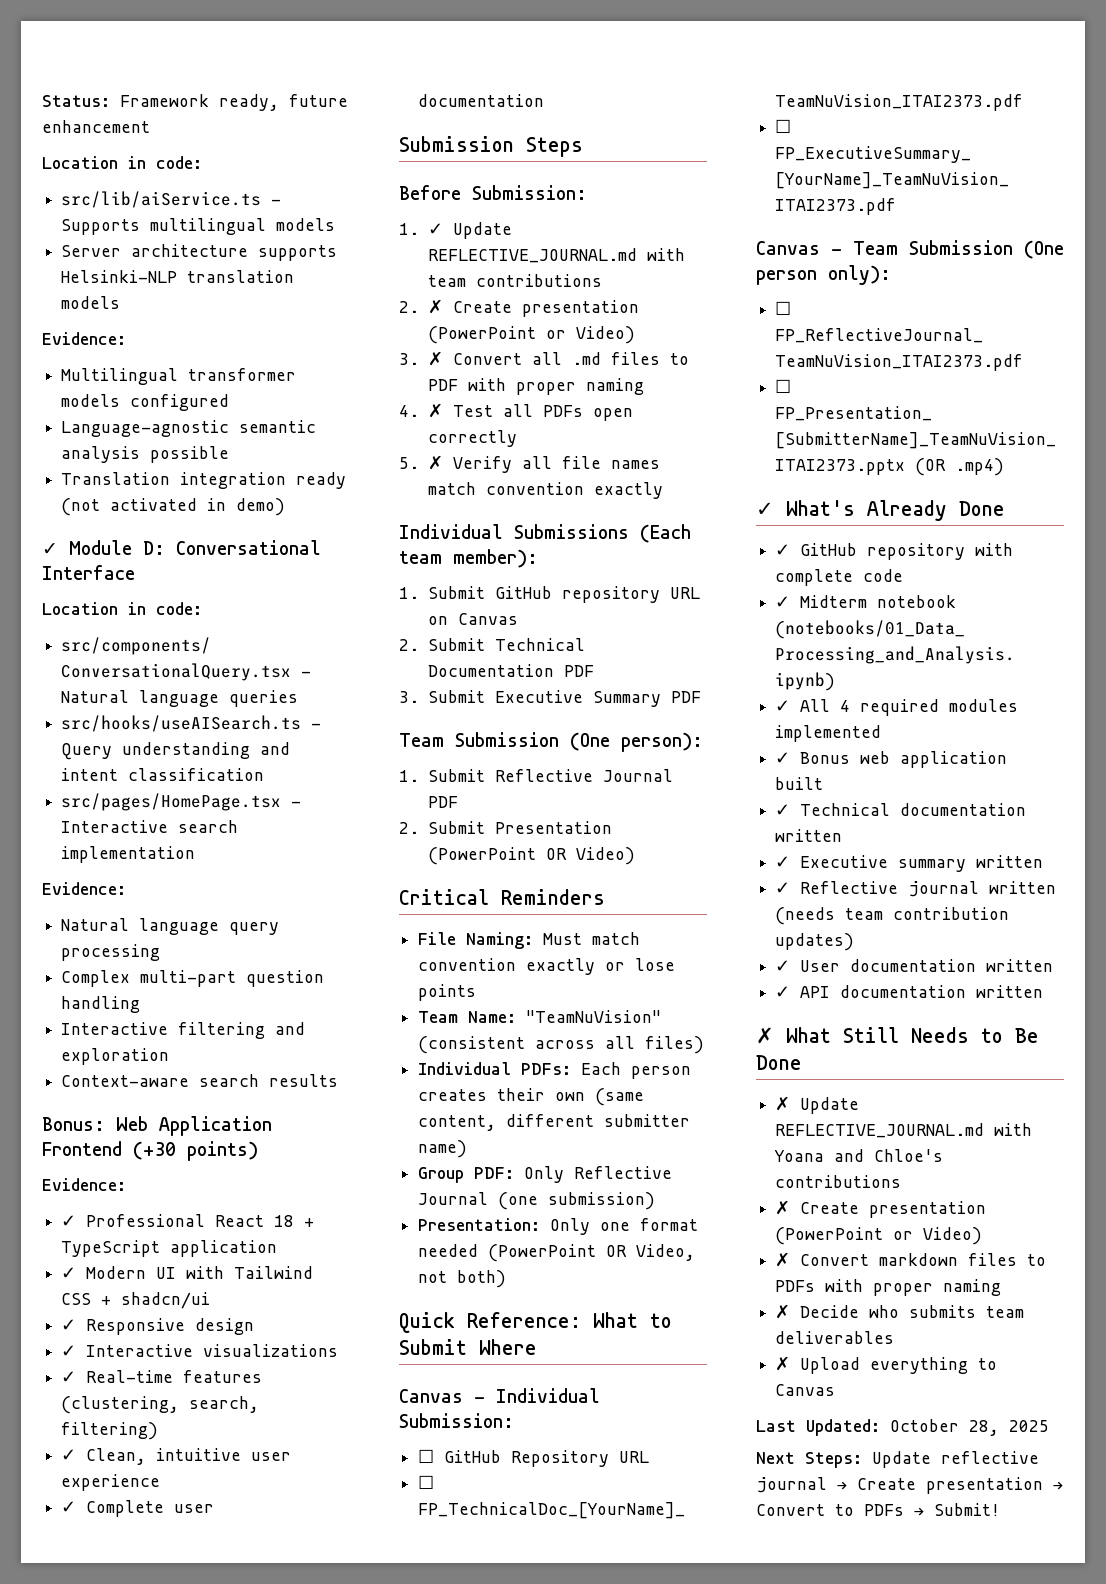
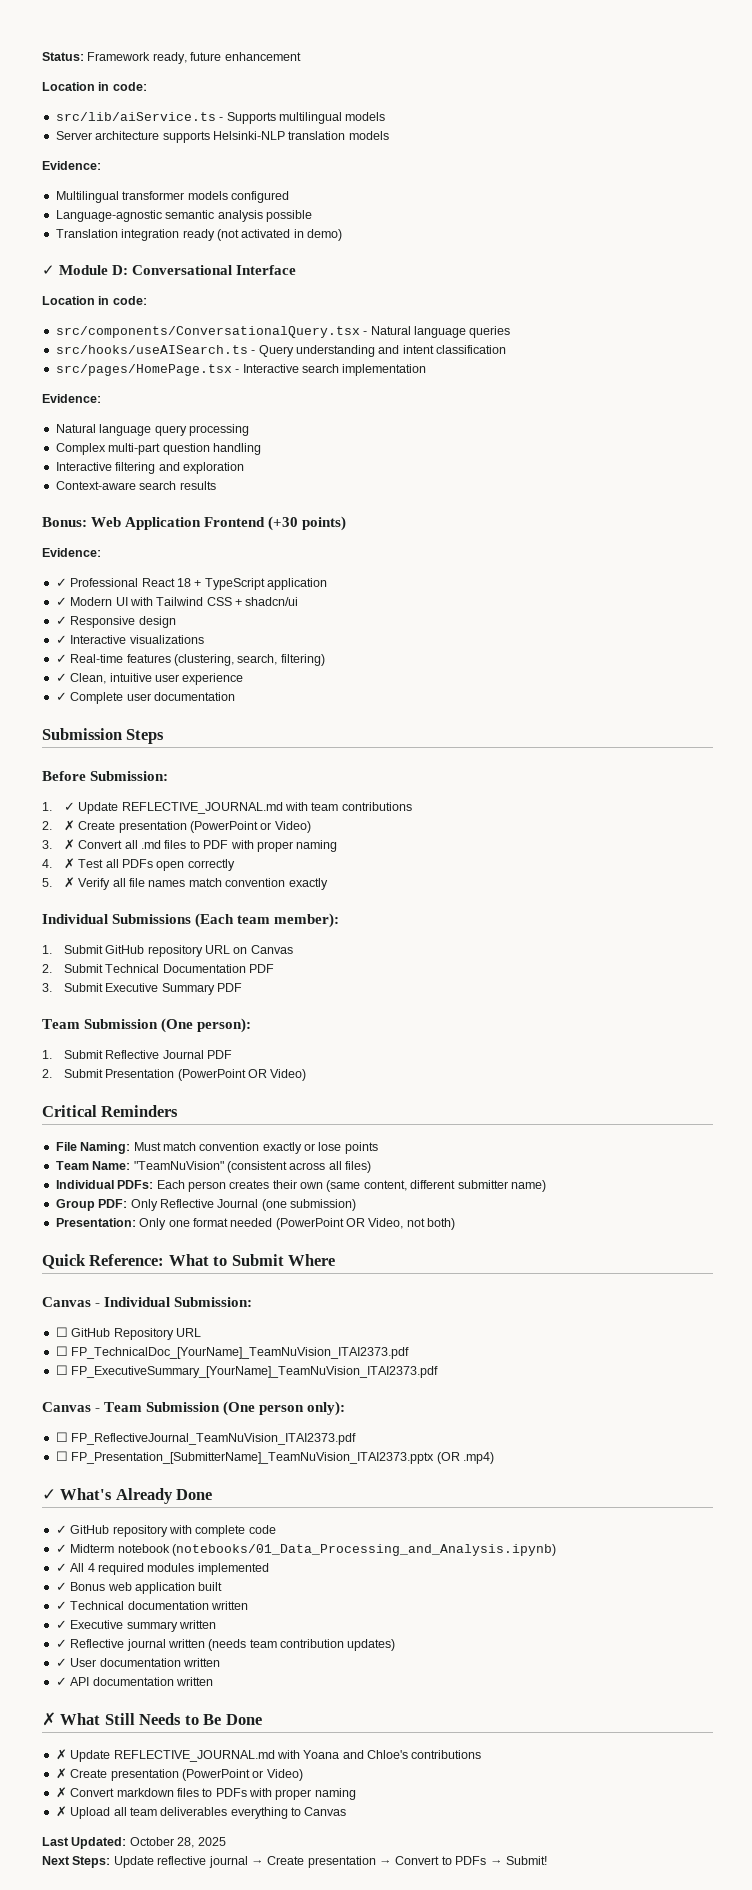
[800,1305,977,1318] Decide who submits -> [70,1807,127,1819] Upload all
[775,1356,861,1374] // ✗ Upload -> (228, 1811) none

